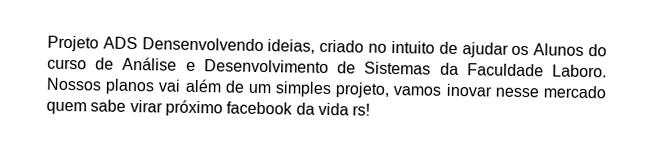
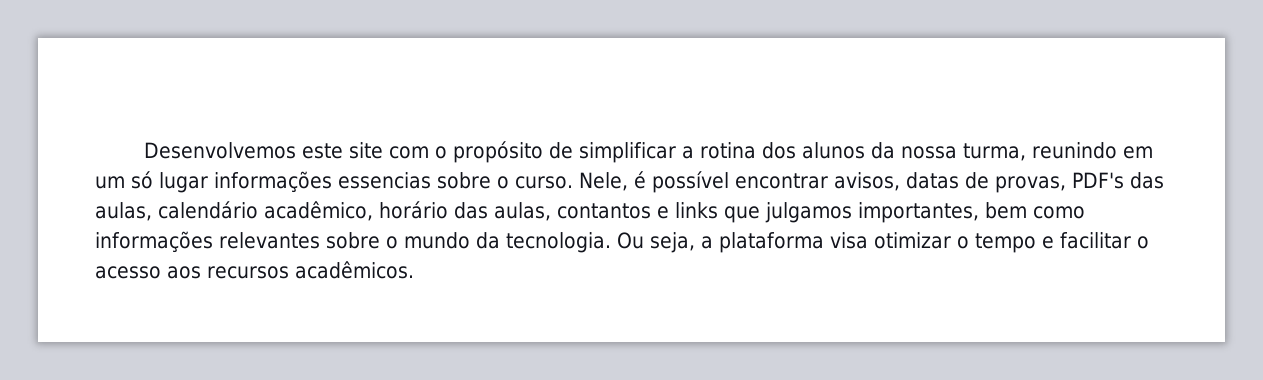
[47,35,607,58] [47,56,607,78] [46,77,606,99] [46,99,371,117] Projeto ADS Densenvolvendo ideias, criado no intuito de ajudar os Alunos do curso de Análise e Desenvolvimento de Sistemas da Faculdade Laboro. Nossos planos vai além de um simples projeto, vamos inovar nesse mercado quem sabe virar próximo facebook da vida rs! -> [143,141,1153,163] [95,171,1164,193] [95,201,1085,223] [95,231,1149,253] [95,261,414,279] Desenvolvemos este site com o propósito de simplificar a rotina dos alunos da nossa turma, reunindo em um só lugar informações essencias sobre o curso. Nele, é possível encontrar avisos, datas de provas, PDF's das aulas, calendário acadêmico, horário das aulas, contantos e links que julgamos importantes, bem como informações relevantes sobre o mundo da tecnologia. Ou seja, a plataforma visa otimizar o tempo e facilitar o acesso aos recursos acadêmicos.

